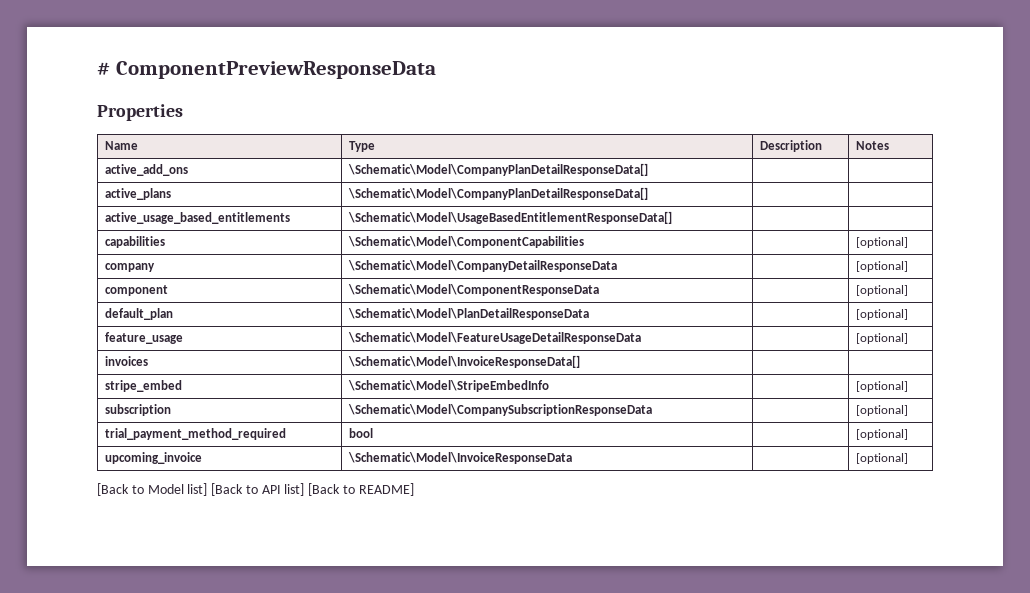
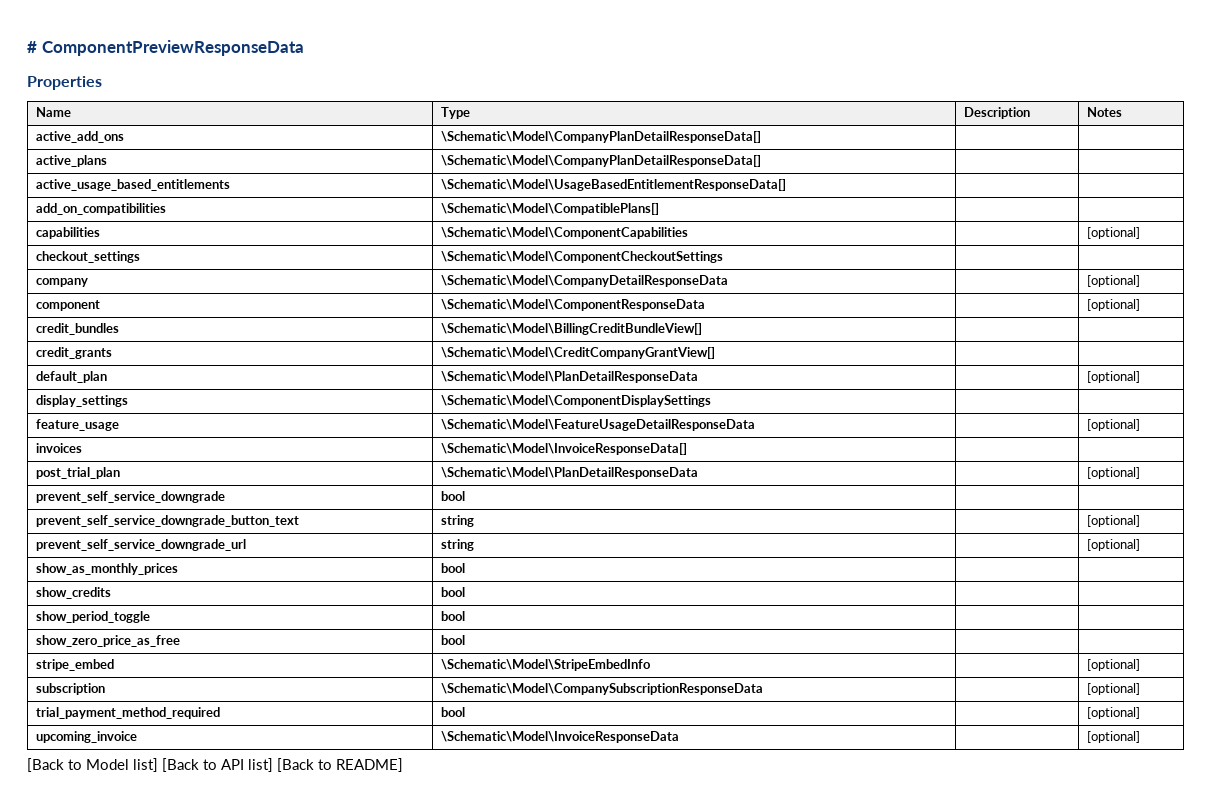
(673, 217) none -> [36,203,167,215] [441,203,660,215] // add_on_compatibilities | \Schematic\Model\CompatiblePlans[] | |
(909, 242) none -> [36,251,141,263] [441,251,724,263] // checkout_settings | \Schematic\Model\ComponentCheckoutSettings | |
(909, 290) none -> [36,323,120,335] [441,323,703,335] [36,347,113,359] [441,347,716,359] // credit_bundles | \Schematic\Model\BillingCreditBundleView[] | | // credit_grants | \Schematic\Model\CreditCompanyGrantView[] | |
(909, 314) none -> [36,395,129,407] [441,395,712,407] // display_settings | \Schematic\Model\ComponentDisplaySettings | |
(581, 361) none -> [36,467,121,479] [441,467,699,479] [1087,467,1141,479] [36,491,226,503] [441,491,466,501] [36,515,300,527] [441,515,475,527] [1087,515,1141,527] [36,539,247,551] [441,539,475,551] [1087,539,1141,551] [36,563,179,575] [441,563,466,573] [36,587,112,599] [441,587,466,597] [36,611,151,623] [441,611,466,621] [36,635,181,647] [441,635,466,645] // post_trial_plan | \Schematic\Model\PlanDetailResponseData | | [optional] // prevent_self_service_downgrade | bool | | // prevent_self_service_downgrade_button_text | string | | [optional] // prevent_self_service_downgrade_url | string | | [optional] // show_as_monthly_prices | bool | | // show_credits | bool | | // show_period_toggle | bool | | // show_zero_price_as_free | bool | |

